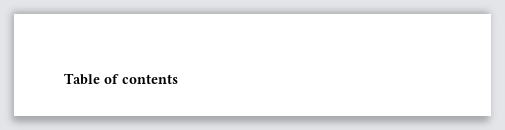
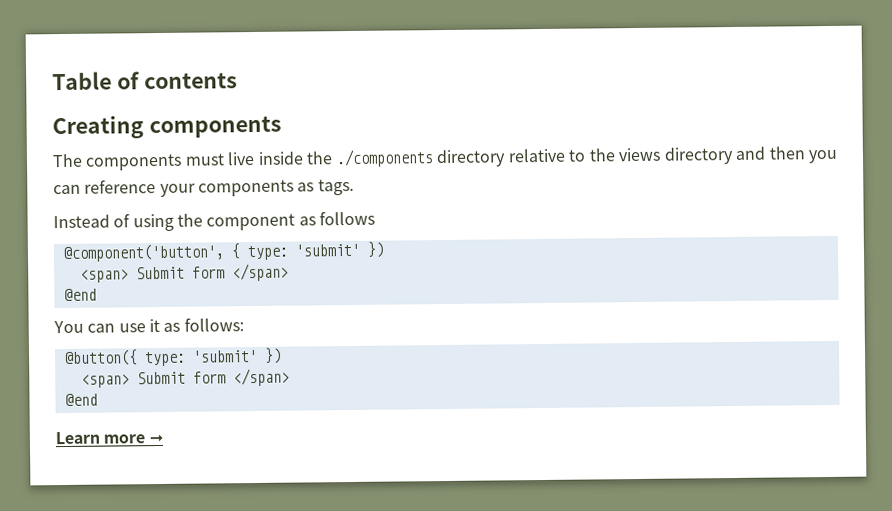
(178, 79) none -> [52,115,282,140] [52,146,839,171] [53,178,354,197] [53,210,375,232] [62,241,385,263] [79,263,289,283] [63,288,97,302] [53,317,244,334] [63,347,282,367] [80,368,290,388] [64,393,98,407] [55,431,163,445] // Creating components // The components must live inside the ./components directory relative to the views directory and then you can reference your components as tags. // Instead of using the component as follows // @component('button', { type: 'submit' }) // <span> Submit form </span> // @end // You can use it as follows: // @button({ type: 'submit' }) // <span> Submit form </span> // @end // Learn more ➞

